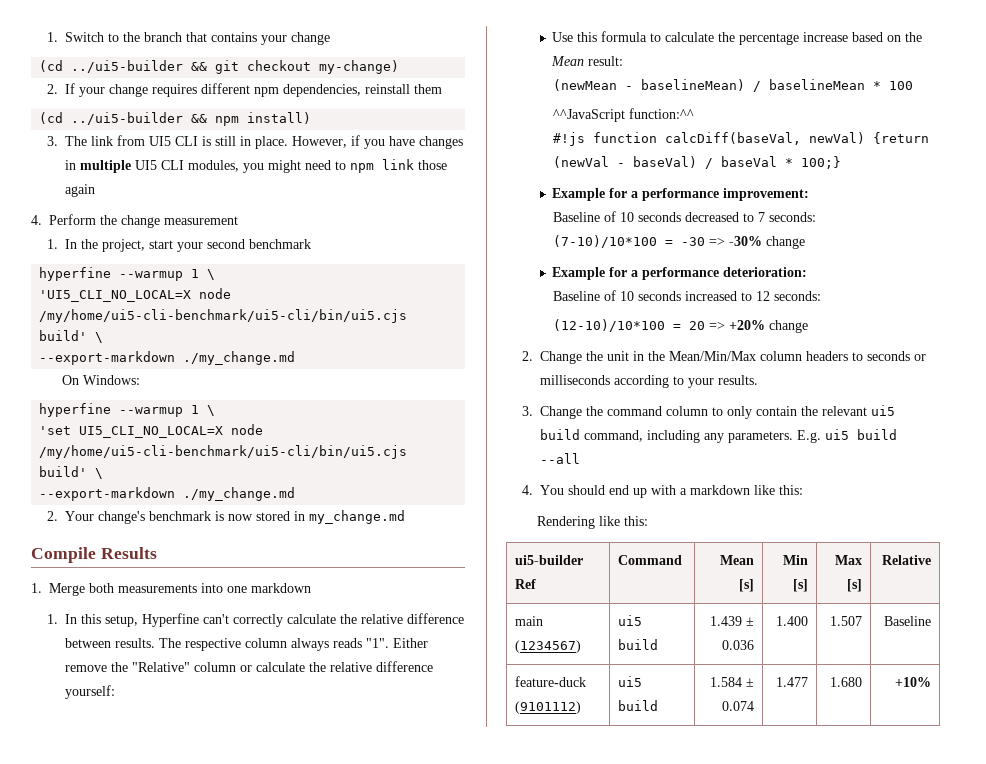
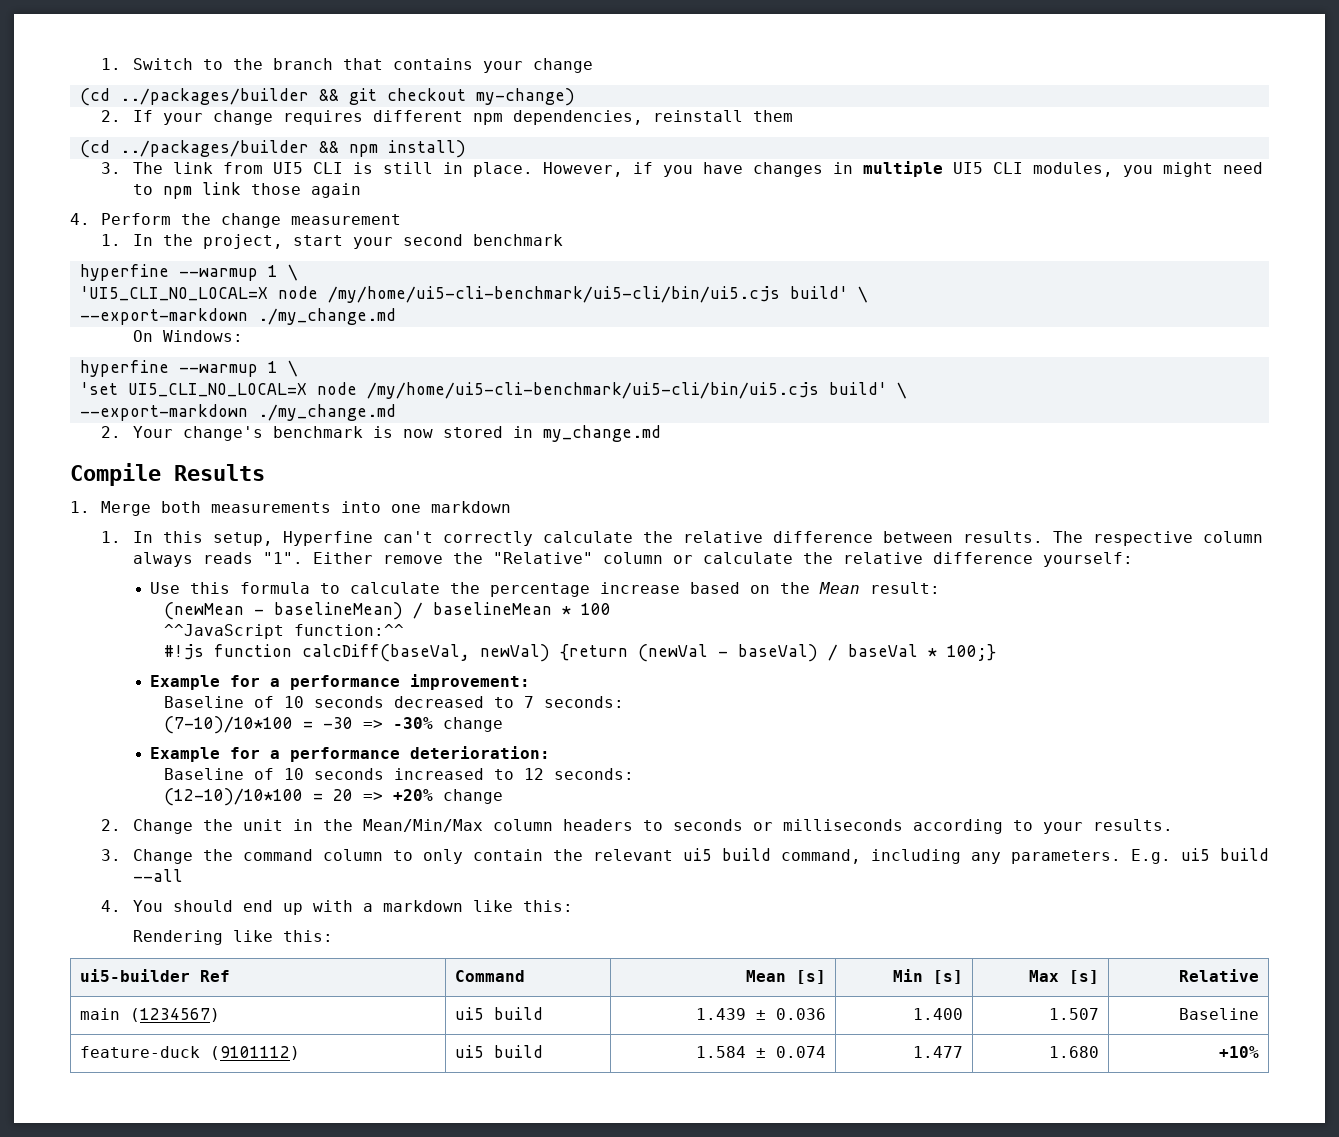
[71,60,184,73] ../ui5-builder -> [119,88,309,105] ../packages/builder
[71,112,184,125] ../ui5-builder -> [119,140,309,157] ../packages/builder

